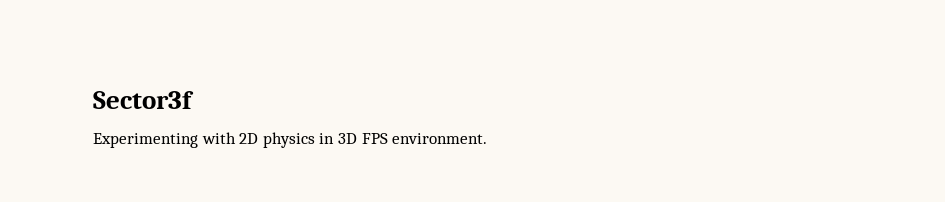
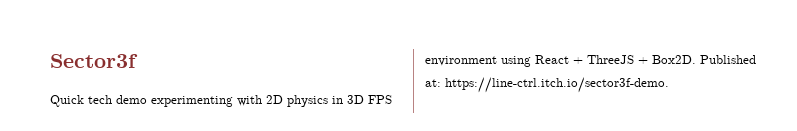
[93,133,198,148] Experimenting -> [50,95,233,107] Quick tech demo experimenting
[392,133,488,144] environment. -> [425,55,756,67] [425,77,669,93] environment using React + ThreeJS + Box2D. Published at: https://line-ctrl.itch.io/sector3f-demo.

